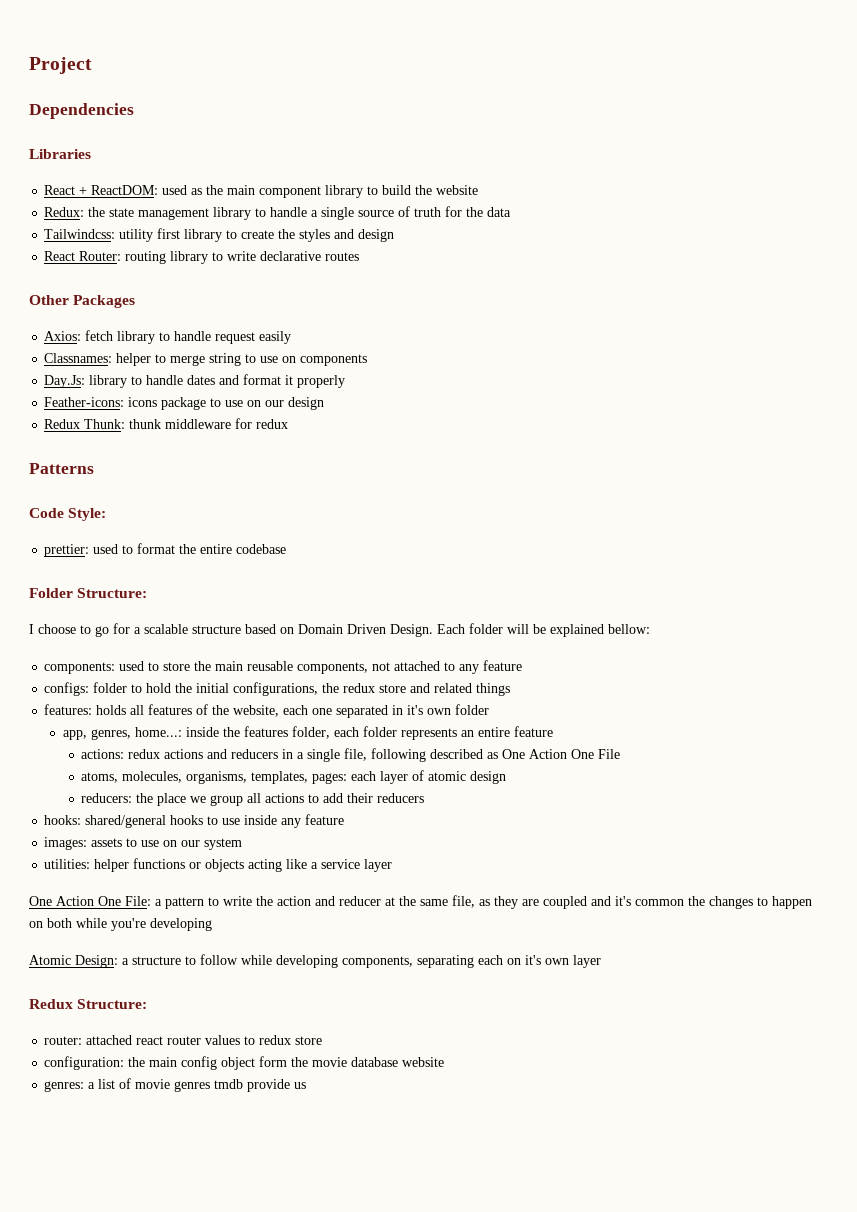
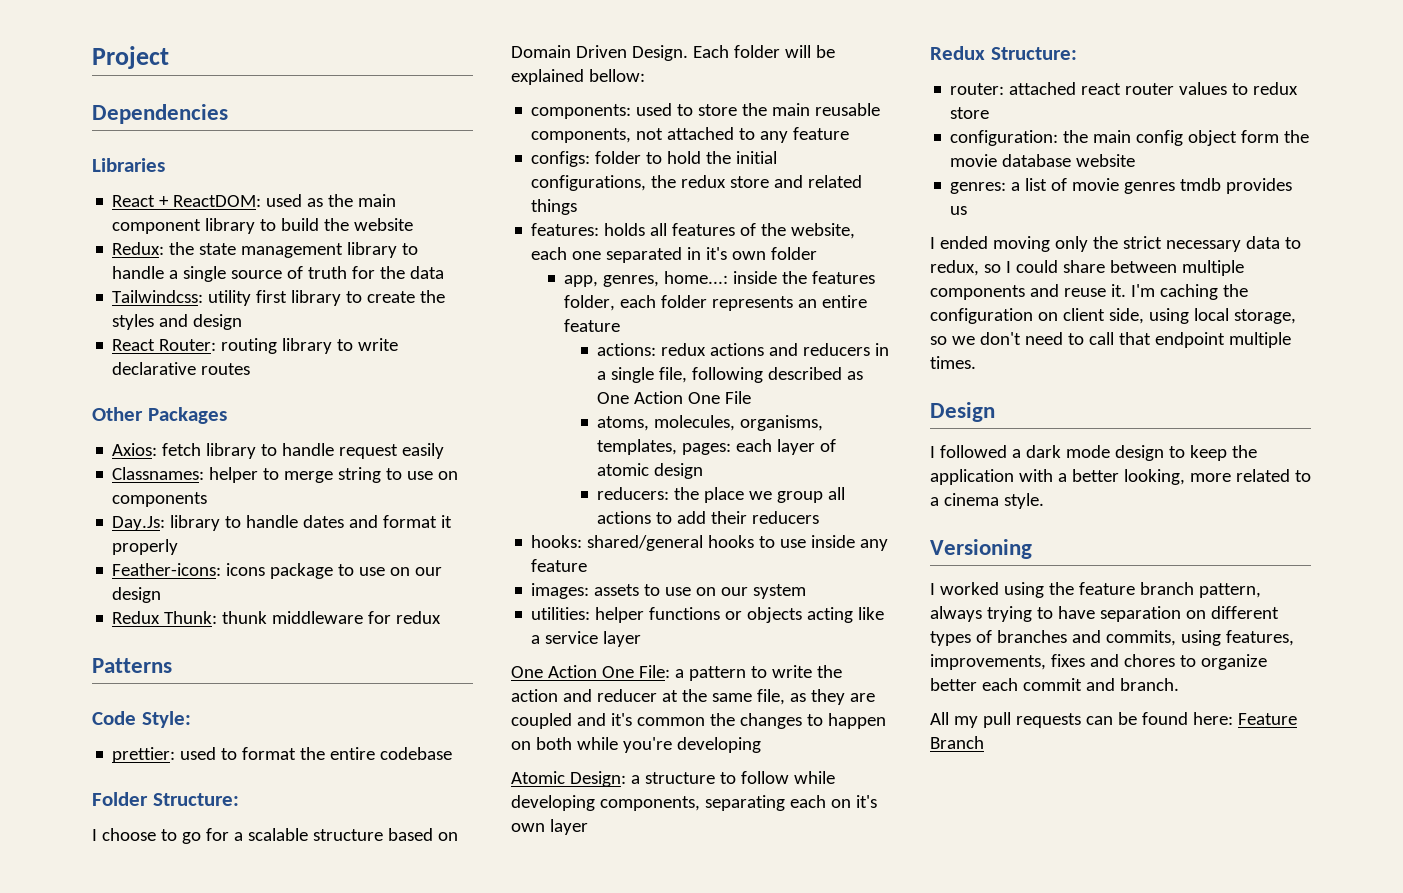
[247,1079,291,1092] provide -> [1226,178,1293,194] provides
(307, 1085) none -> [930,236,1301,252] [930,260,1244,276] [930,284,1248,300] [930,308,1296,324] [930,332,1291,348] [930,356,976,369] [930,402,995,422] [930,445,1257,461] [930,469,1311,485] [930,493,1044,509] [930,539,1032,559] [930,582,1261,598] [930,606,1279,622] [930,630,1294,646] [930,654,1267,670] [930,678,1179,691] [930,712,1297,728] [930,736,984,749] // I ended moving only the strict necessary data to redux, so I could share between multiple components and reuse it. I'm caching the configuration on client side, using local storage, so we don't need to call that endpoint multiple times. // Design // I followed a dark mode design to keep the application with a better looking, more related to a cinema style. // Versioning // I worked using the feature branch pattern, always trying to have separation on different types of branches and commits, using features, improvements, fixes and chores to organize better each commit and branch. // All my pull requests can be found here: Feature Branch

